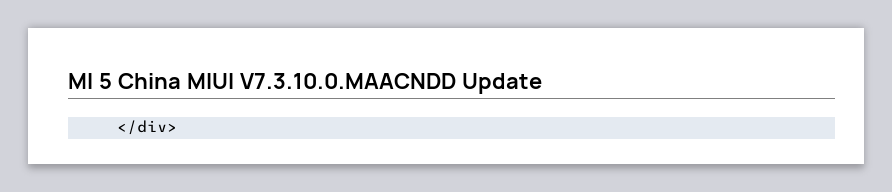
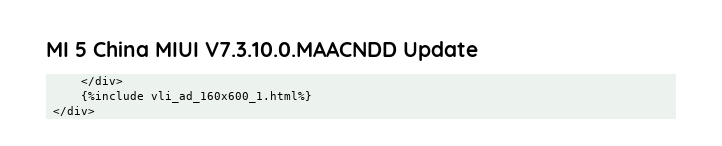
(177, 127) none -> [80,91,312,103] [52,106,95,116] // {%include vli_ad_160x600_1.html%} // </div>

